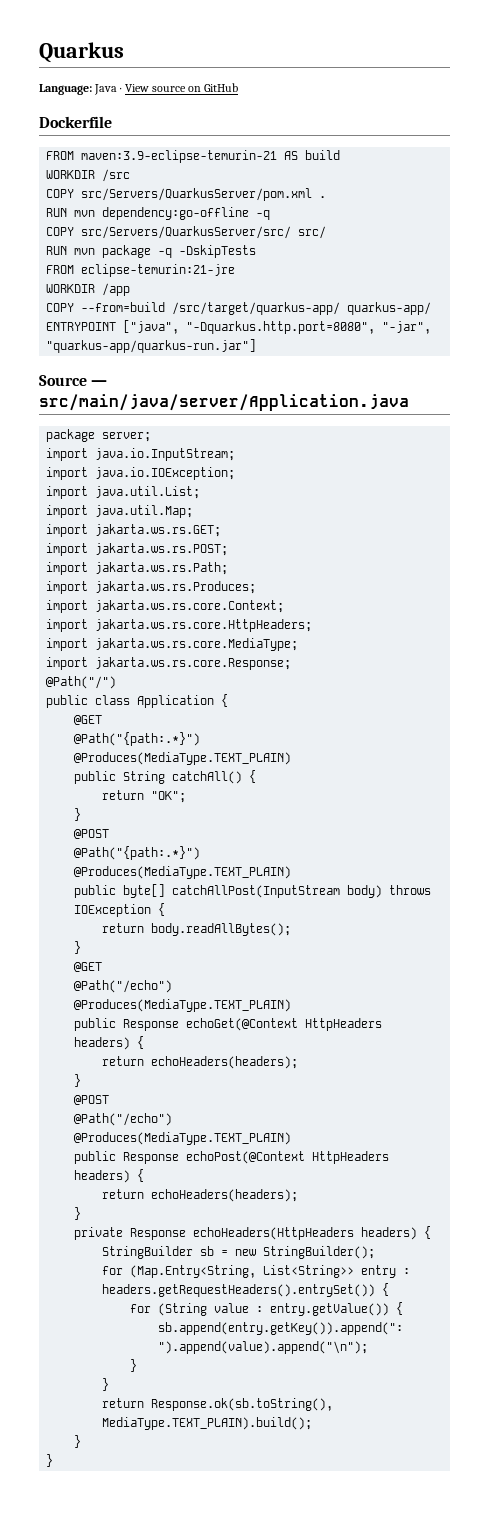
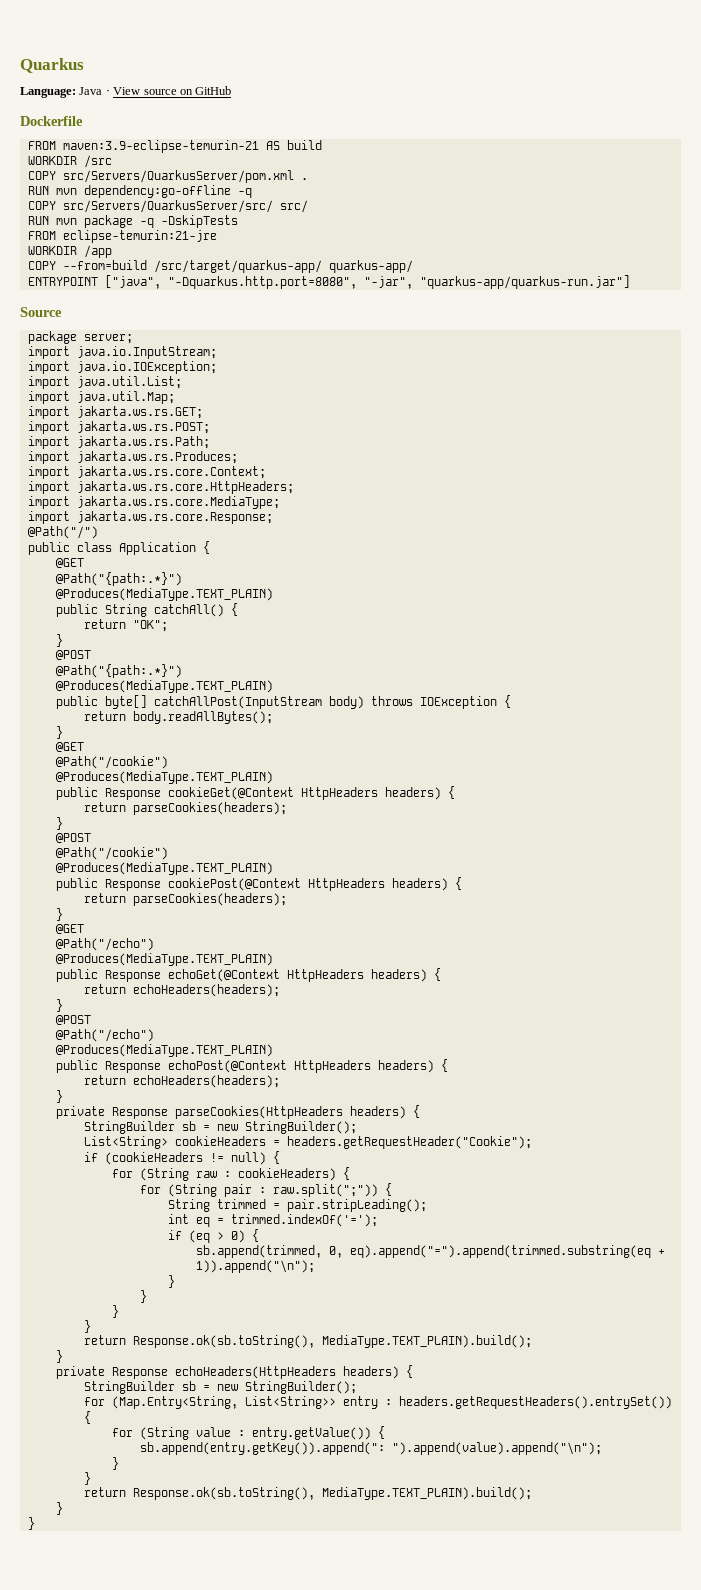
[91,380,108,386] [39,394,409,411] — src/main/java/server/Application.java -> (62, 312) none
(103, 967) none -> [55,756,168,769] [55,771,273,784] [55,786,455,800] [83,802,287,815] [55,817,63,830] [55,833,91,843] [55,847,168,860] [55,862,273,875] [55,877,462,891] [83,893,287,906] [55,908,63,921] [55,924,84,934] // @Path("/cookie") // @Produces(MediaType.TEXT_PLAIN) // public Response cookieGet(@Context HttpHeaders headers) { // return parseCookies(headers); // } // @POST // @Path("/cookie") // @Produces(MediaType.TEXT_PLAIN) // public Response cookiePost(@Context HttpHeaders headers) { // return parseCookies(headers); // } // @GET
(82, 1213) none -> [55,1105,420,1119] [83,1121,357,1134] [83,1136,532,1149] [83,1151,280,1165] [111,1167,350,1181] [139,1183,392,1197] [167,1199,427,1212] [167,1214,378,1227] [167,1229,259,1243] [195,1245,665,1258] [195,1260,315,1273] [167,1275,175,1288] [139,1290,147,1303] [111,1305,119,1318] [83,1320,91,1333] [83,1335,532,1348] [55,1350,63,1363] // private Response parseCookies(HttpHeaders headers) { // StringBuilder sb = new StringBuilder(); // List<String> cookieHeaders = headers.getRequestHeader("Cookie"); // if (cookieHeaders != null) { // for (String raw : cookieHeaders) { // for (String pair : raw.split(";")) { // String trimmed = pair.stripLeading(); // int eq = trimmed.indexOf('='); // if (eq > 0) { // sb.append(trimmed, 0, eq).append("=").append(trimmed.substring(eq + 1)).append("\n"); // } // } // } // } // return Response.ok(sb.toString(), MediaType.TEXT_PLAIN).build(); // }

